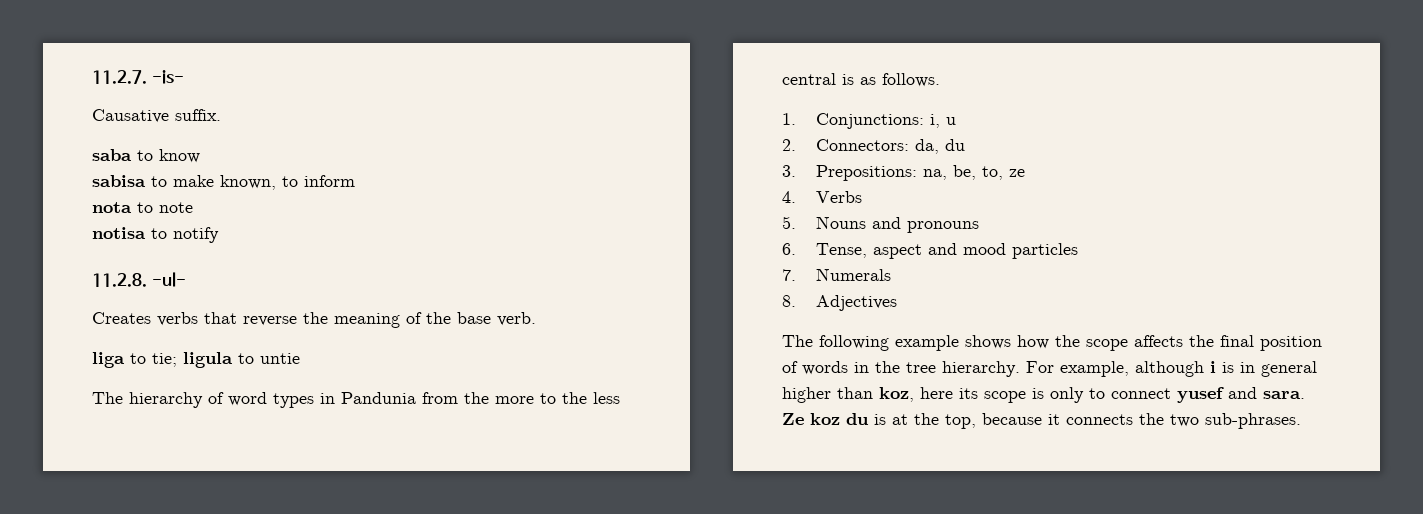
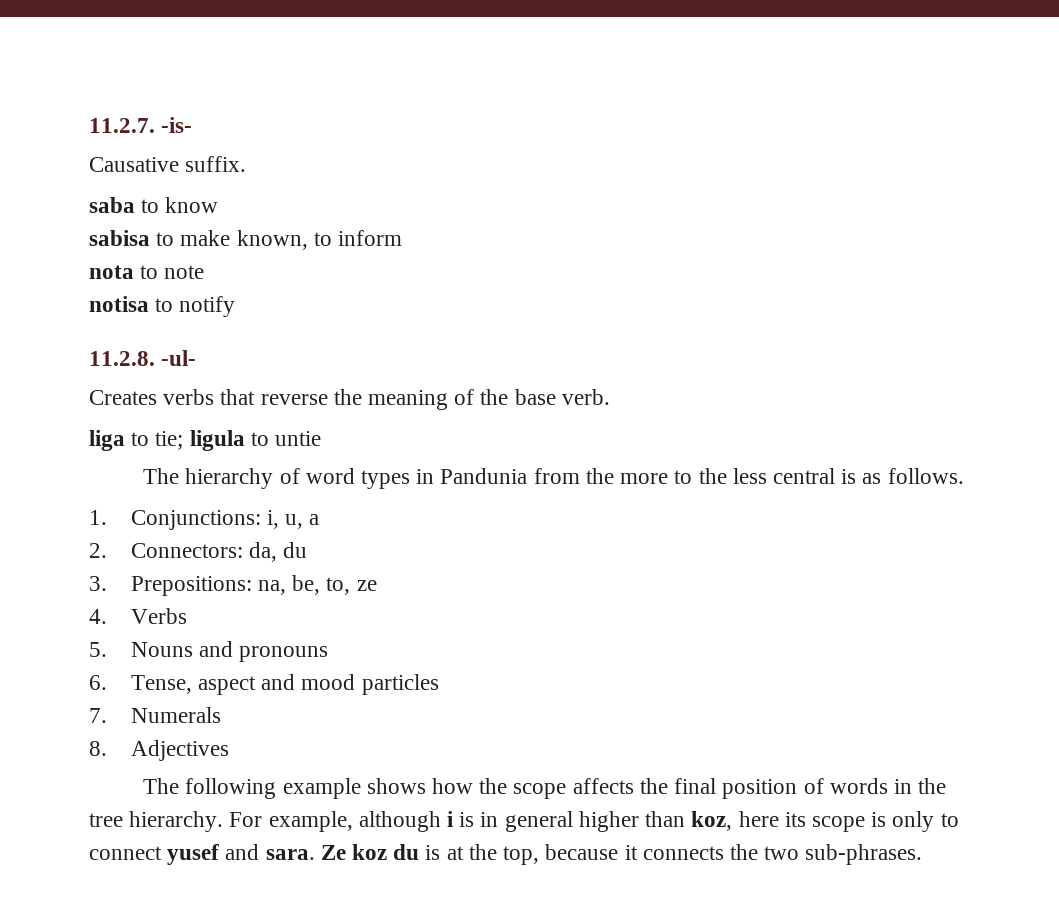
[946,117,957,125] u -> [285,514,320,529] u, a

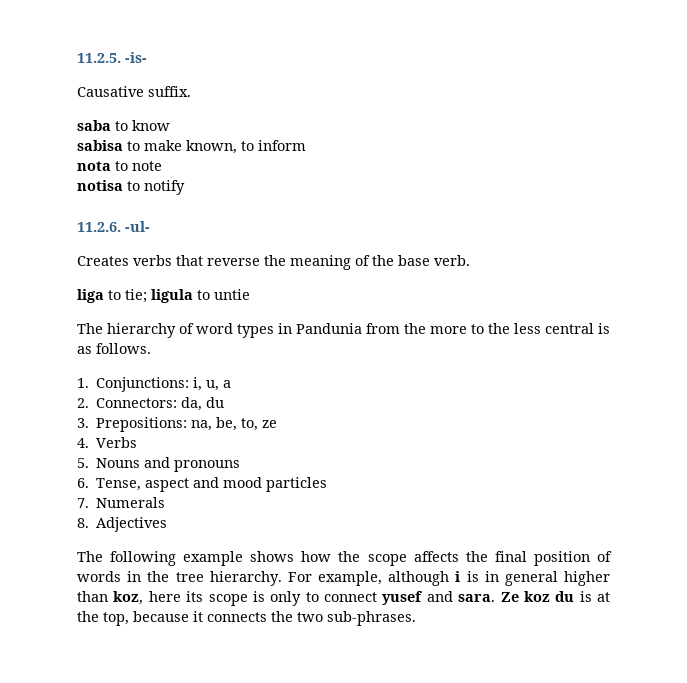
[89,118,155,133] 11.2.7. -> [77,53,121,63] 11.2.5.
[89,351,155,366] 11.2.8. -> [77,222,121,232] 11.2.6.

